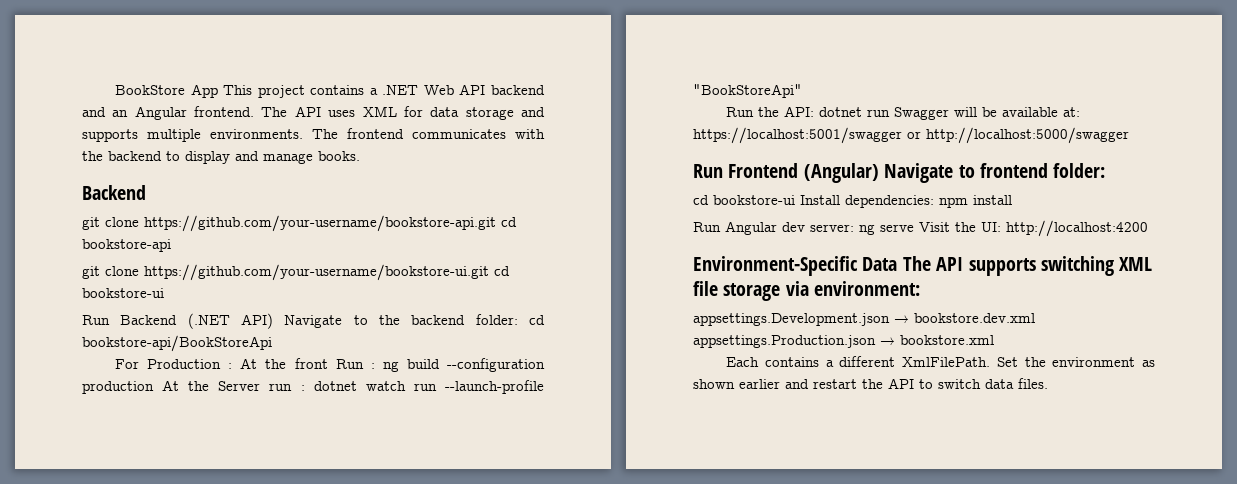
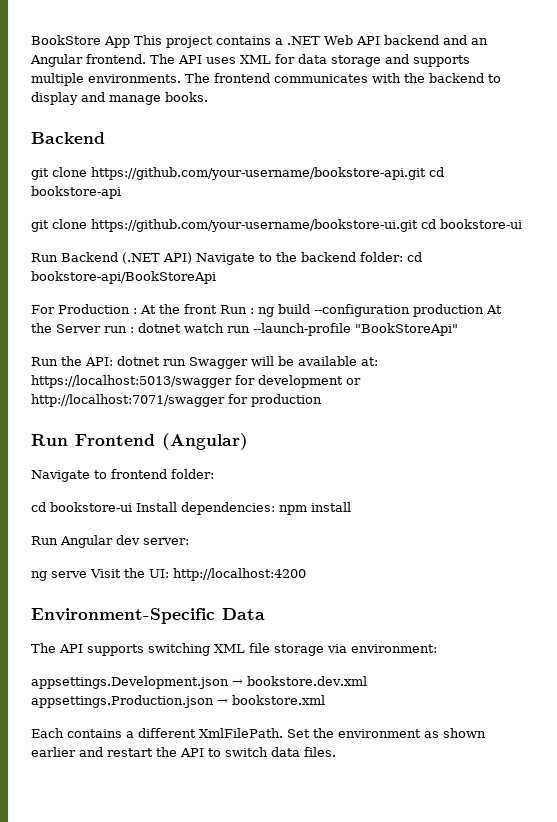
[693,127,1129,144] https://localhost:5001/swagger or http://localhost:5000/swagger -> [31,375,361,388] [31,394,322,407] https://localhost:5013/swagger for development or http://localhost:7071/swagger for production
(879, 173) none -> (248, 441) //
(854, 228) none -> (189, 541) //
(898, 264) none -> (265, 614) //

